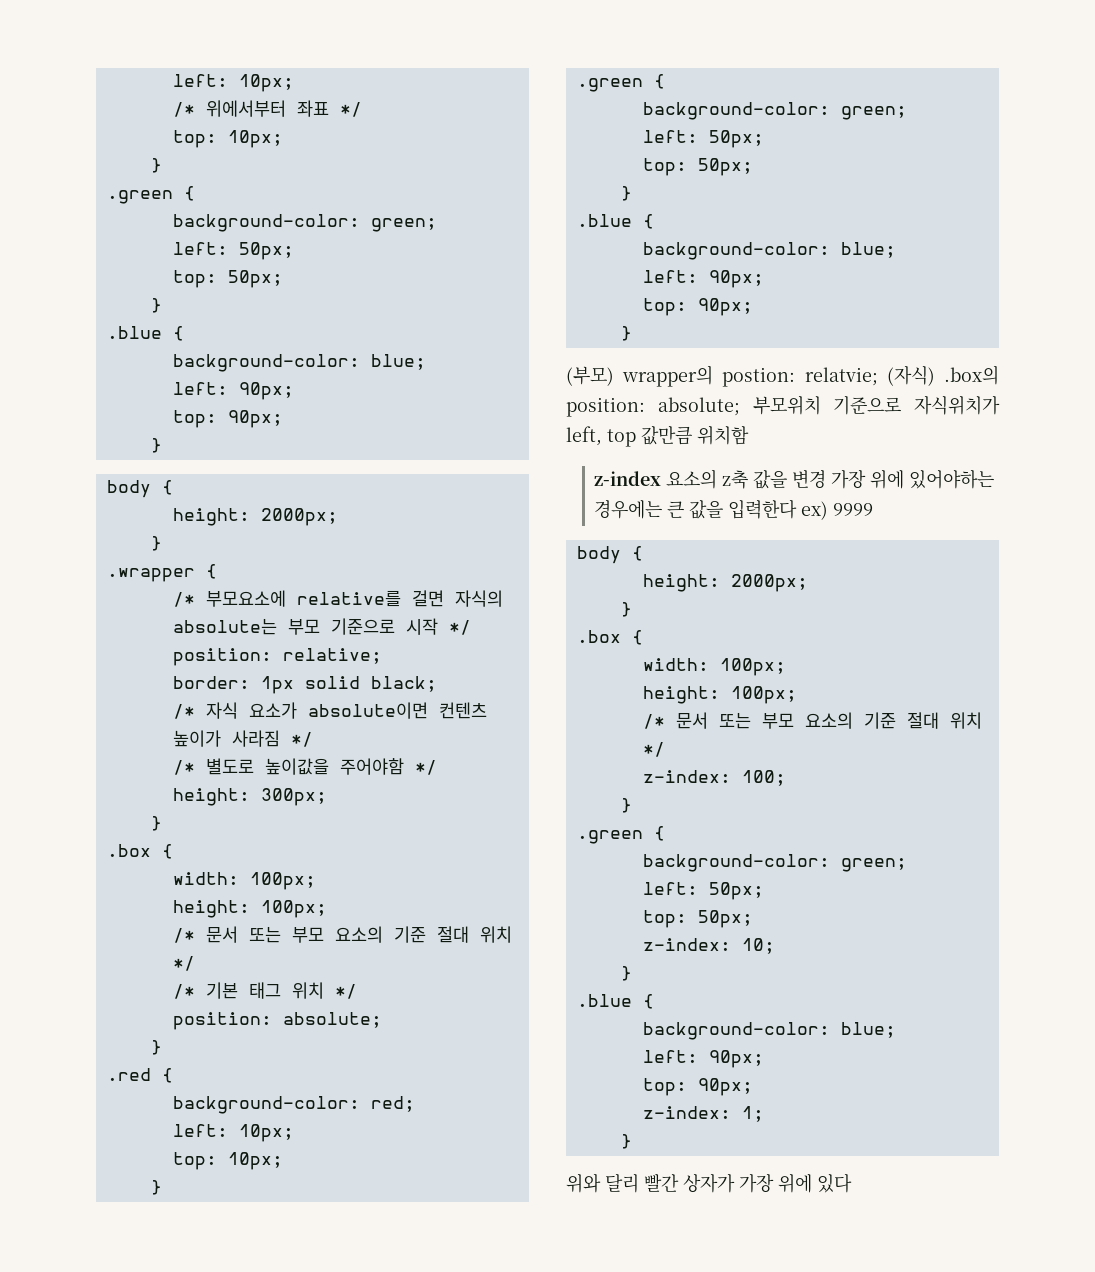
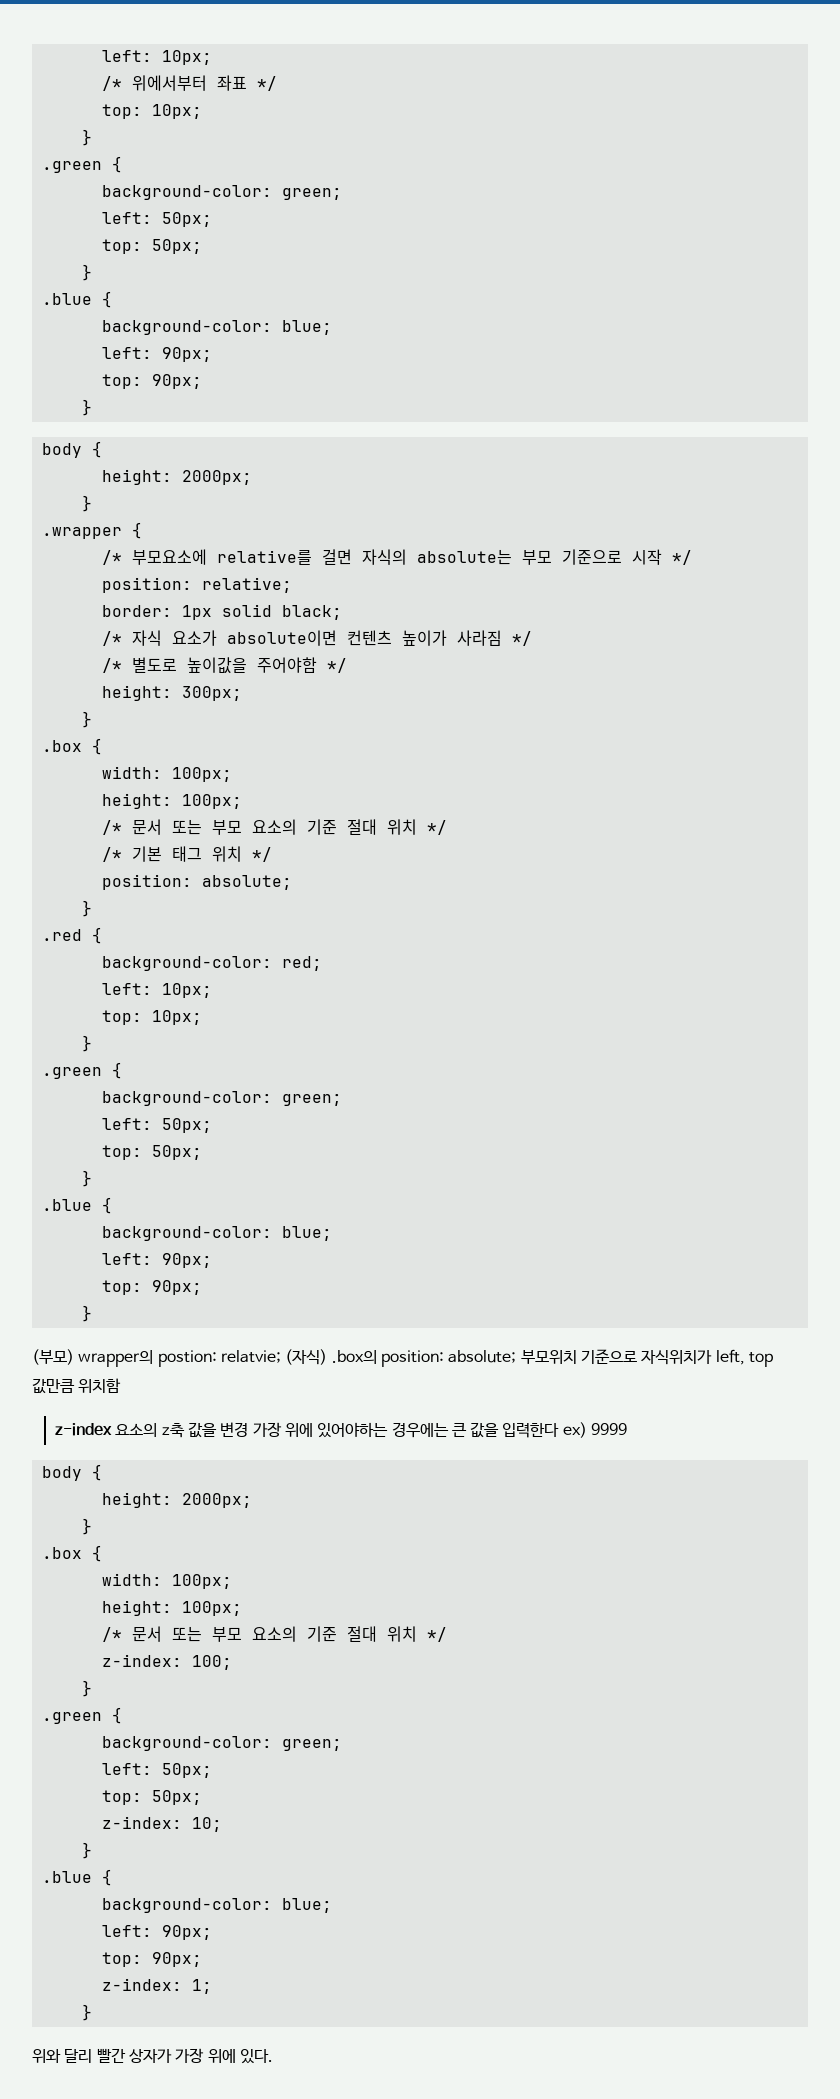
[817,1173,852,1193] 있다 -> [239,2049,273,2064] 있다.

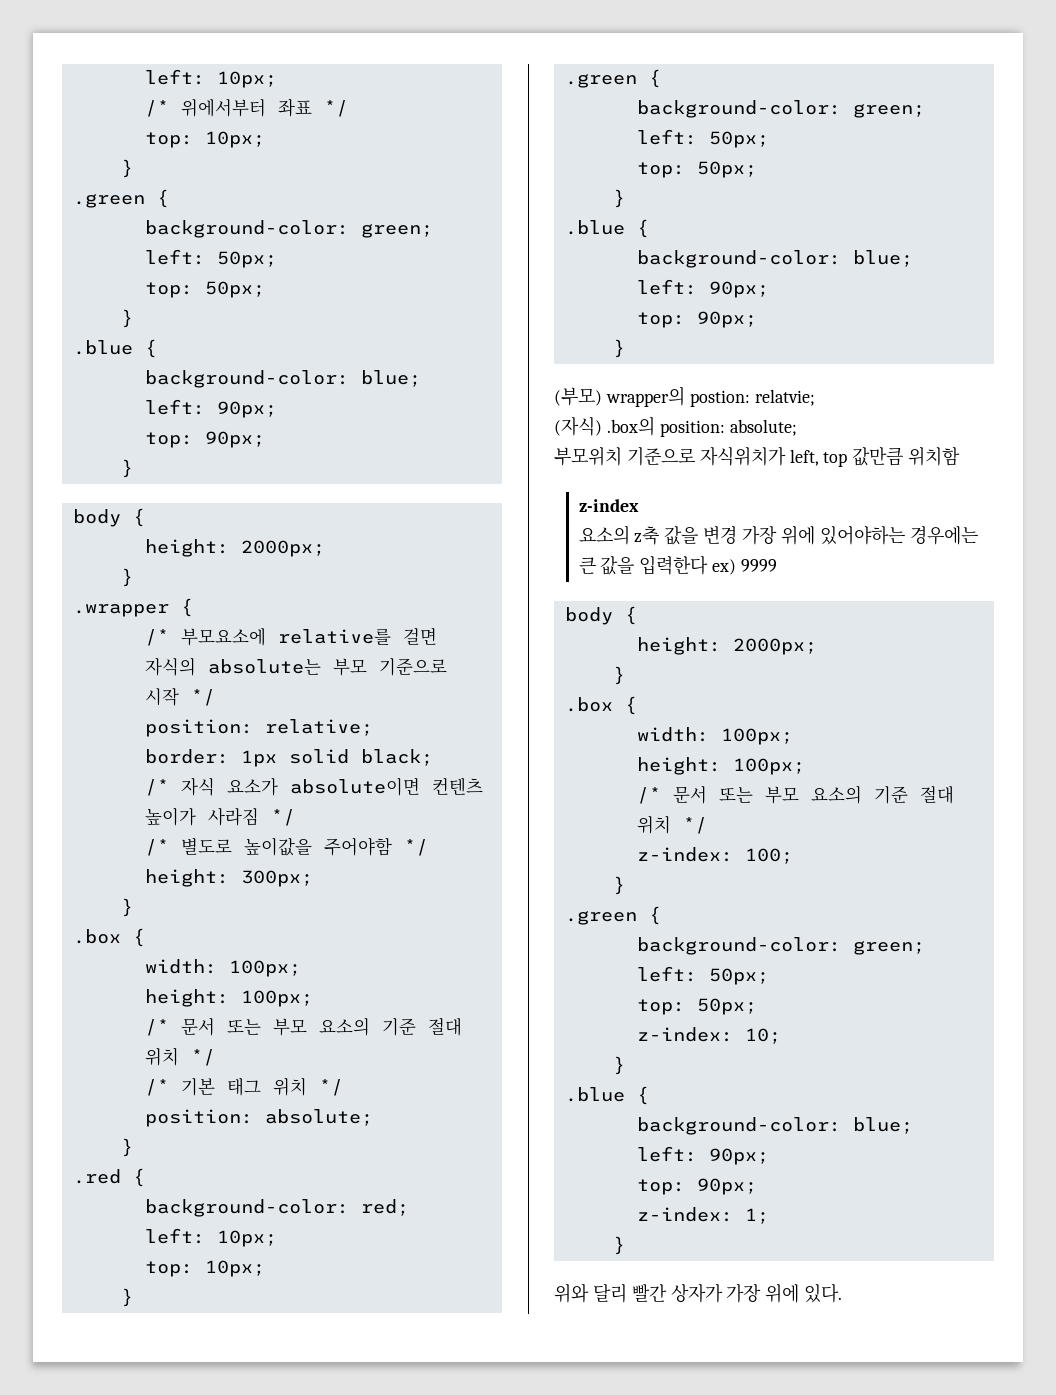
(281, 1356) none -> (815, 397) //
(517, 1356) none -> (797, 427) //
(112, 1429) none -> (639, 505) //

